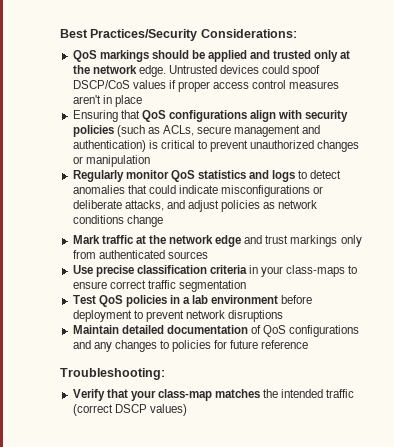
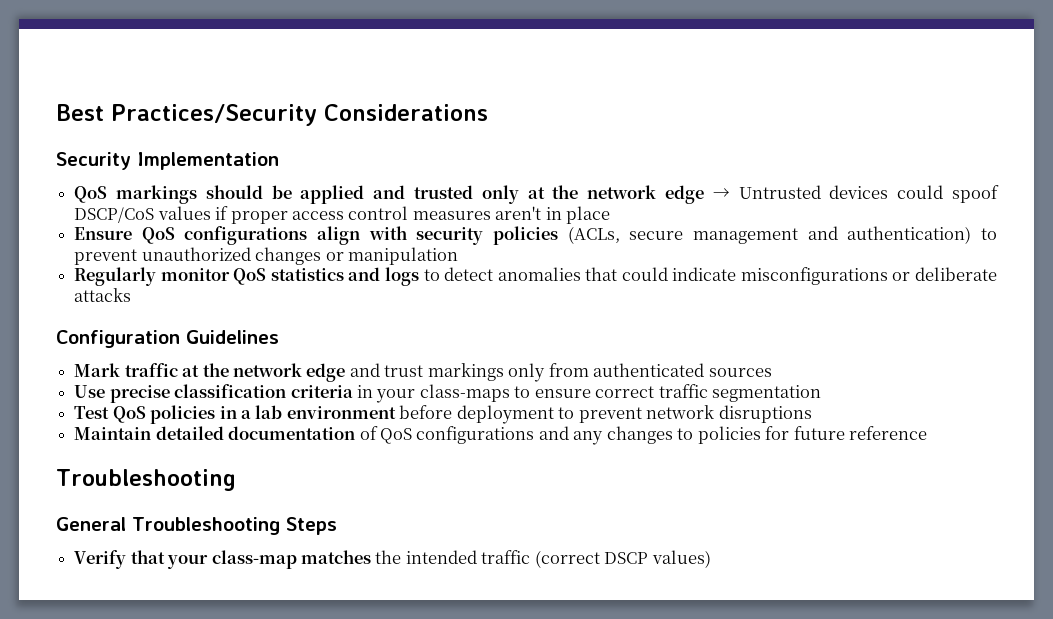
[200,29,297,38] Considerations: -> [324,104,488,121] [56,152,279,170] Considerations // Security Implementation
[138,65,166,77] edge. -> [664,185,730,204] edge →
[72,110,140,122] Ensuring that -> [74,227,133,240] Ensure
[116,125,194,137] (such as ACLs, -> [567,226,620,244] (ACLs,
[148,140,195,149] is critical -> (972, 235) none
[124,200,318,212] [72,215,163,227] attacks, and adjust policies as network conditions change -> [74,288,132,302] [56,330,279,348] attacks // Configuration Guidelines
[60,368,165,380] Troubleshooting: -> [56,469,236,491] [56,517,337,535] Troubleshooting // General Troubleshooting Steps

